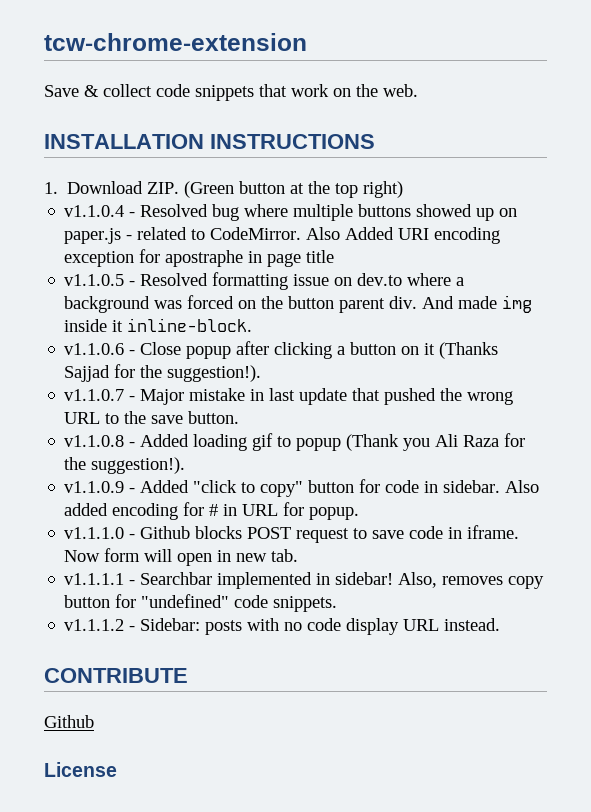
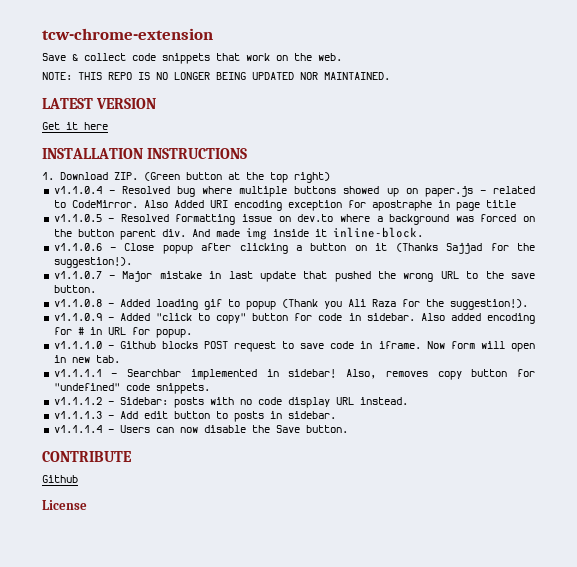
(418, 90) none -> [42,72,390,80] [42,98,156,109] [42,122,108,130] // NOTE: THIS REPO IS NO LONGER BEING UPDATED NOR MAINTAINED. // LATEST VERSION // Get it here
(501, 624) none -> [53,411,336,422] [53,425,348,433] // v1.1.1.3 - Add edit button to posts in sidebar. // v1.1.1.4 - Users can now disable the Save button.

